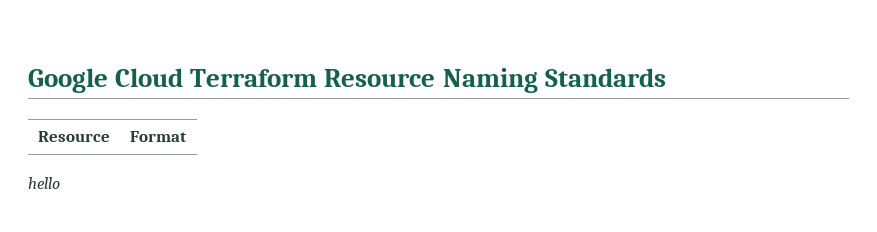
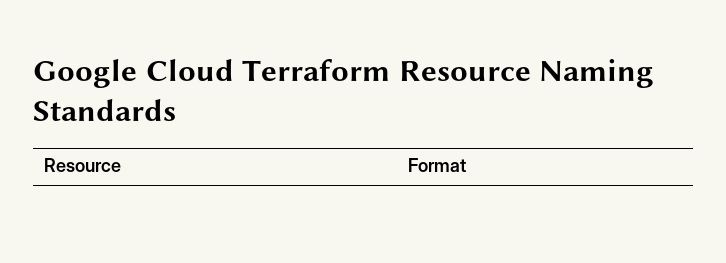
[28,177,60,189] // hello -> (467, 165) none

